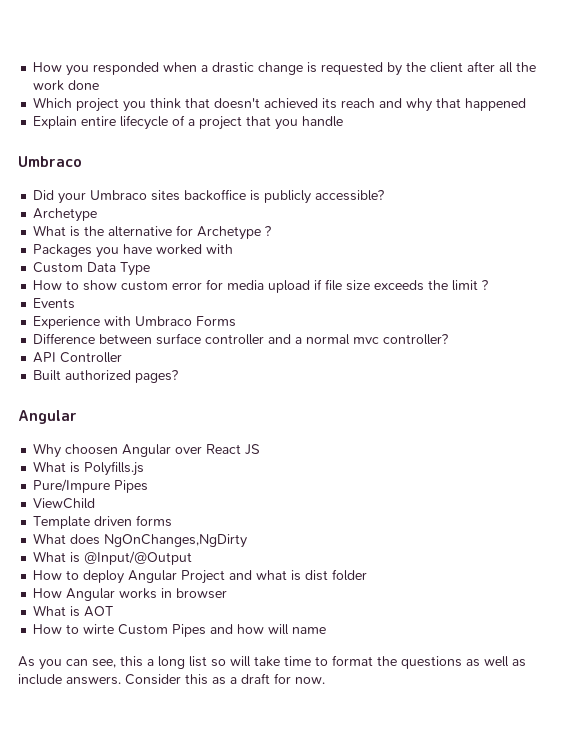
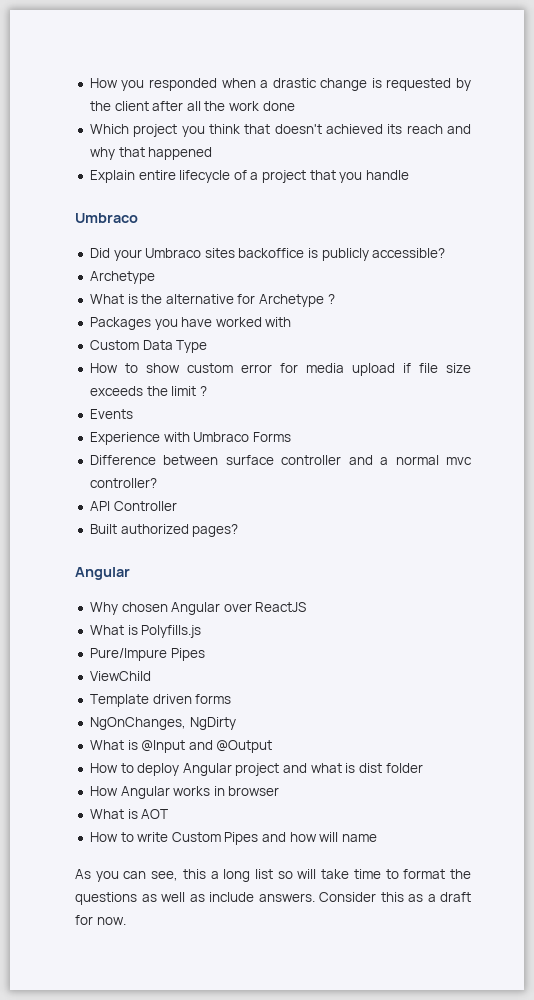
[65,444,119,455] choosen -> [121,602,168,612] chosen
[206,444,261,455] React JS -> [255,602,307,612] ReactJS
[33,533,248,548] [33,551,193,565] What does NgOnChanges,NgDirty // What is @Input/@Output -> [89,717,236,730] [89,740,273,753] NgOnChanges, NgDirty // What is @Input and @Output
[181,570,226,584] Project -> [235,763,280,776] project
[83,624,115,634] wirte -> [137,832,169,842] write

